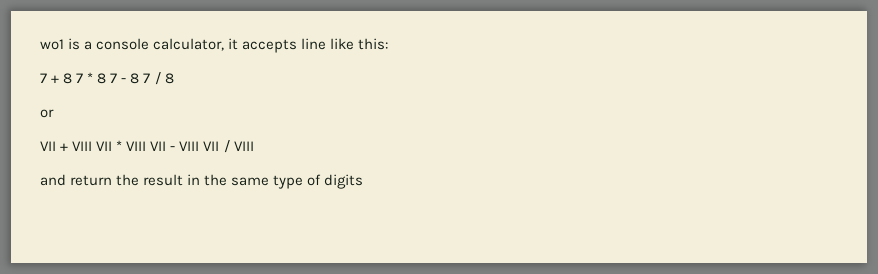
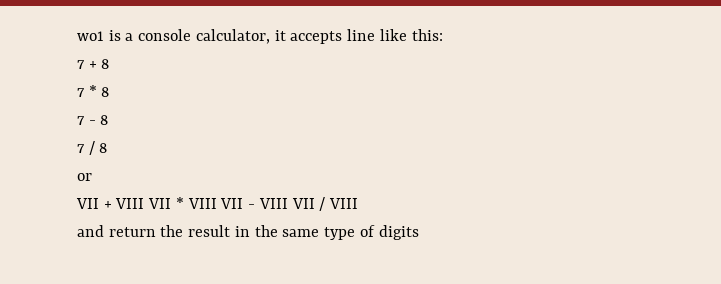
(73, 78) none -> (110, 64) //
(107, 78) none -> (110, 92) //
(140, 78) none -> (109, 120) //

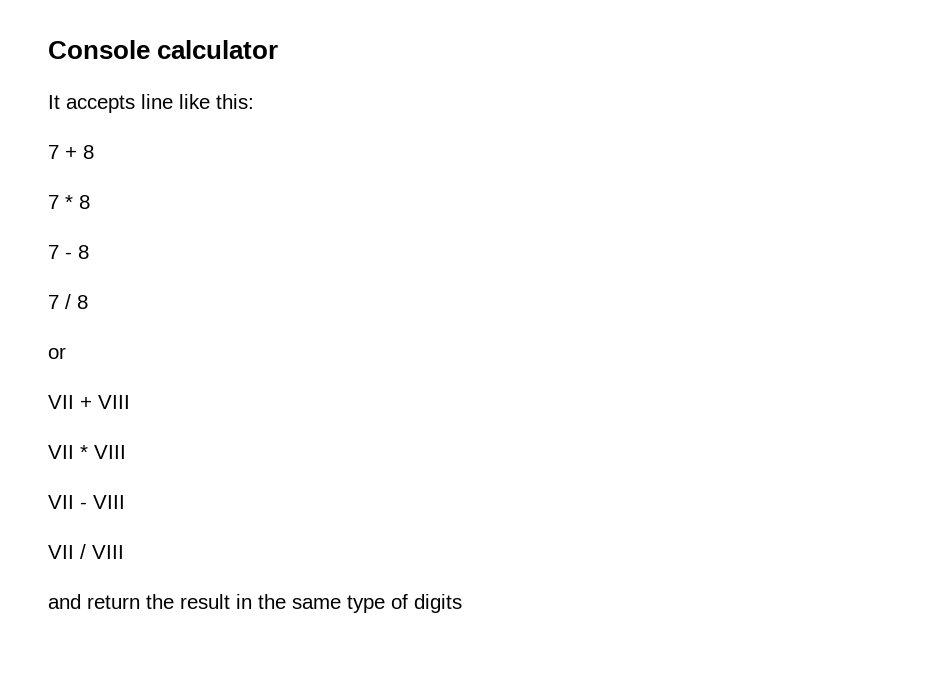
[77,29,286,44] wo1 is a console calculator, it -> [48,40,279,59] [48,95,60,109] Console calculator // It
(145, 203) none -> (130, 402) //
(217, 203) none -> (126, 452) //
(288, 203) none -> (125, 502) //

